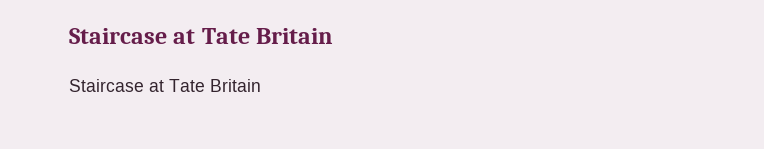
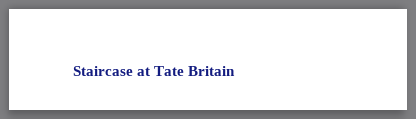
[69,28,334,44] [69,79,261,92] Staircase at Tate Britain // Staircase at Tate Britain -> [73,66,236,76] Staircase at Tate Britain

